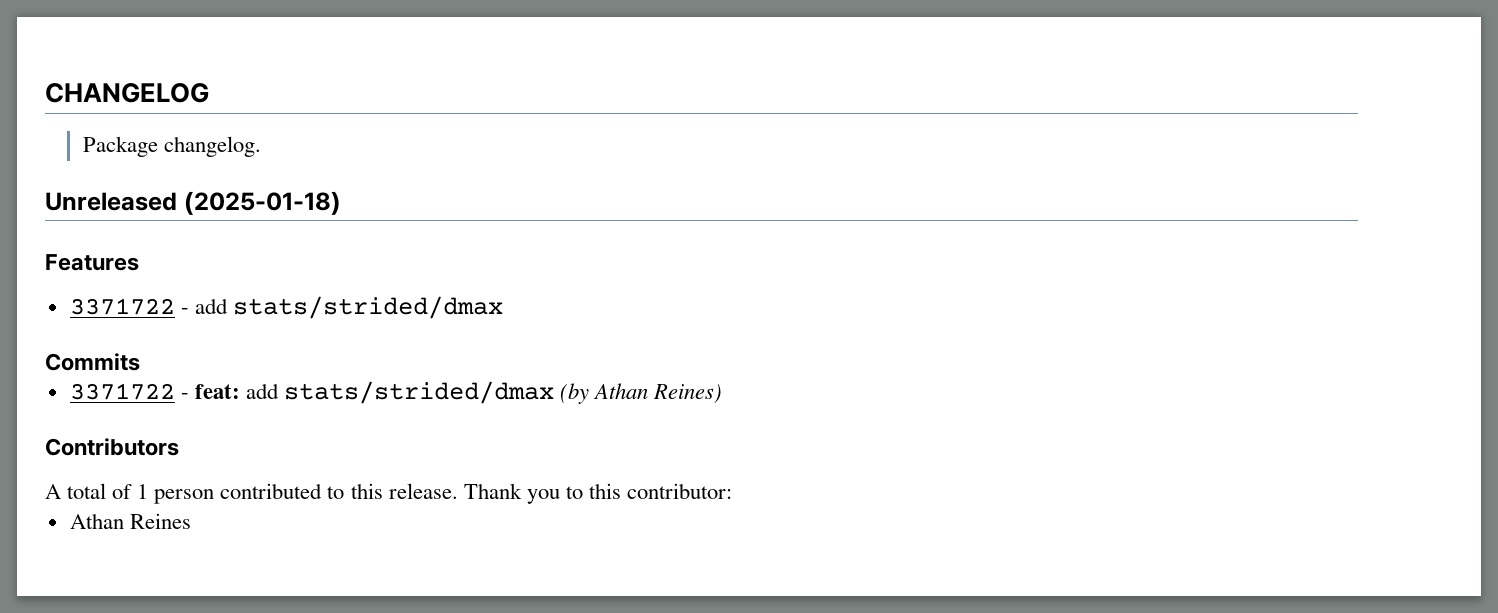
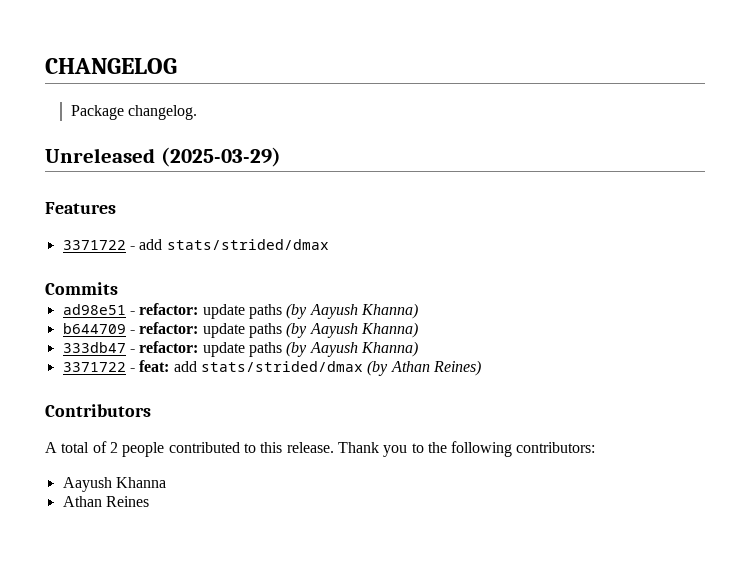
[183,191,341,215] (2025-01-18) -> [160,147,281,167] (2025-03-29)
(140, 362) none -> [62,303,418,319] [62,322,418,338] [62,341,418,357] // ad98e51 - refactor: update paths (by Aayush Khanna) // b644709 - refactor: update paths (by Aayush Khanna) // 333db47 - refactor: update paths (by Aayush Khanna)
[137,484,215,504] 1 person -> [109,442,165,457] 2 people
[588,483,732,499] this contributor: -> [427,441,596,457] [62,477,166,492] the following contributors: // Aayush Khanna

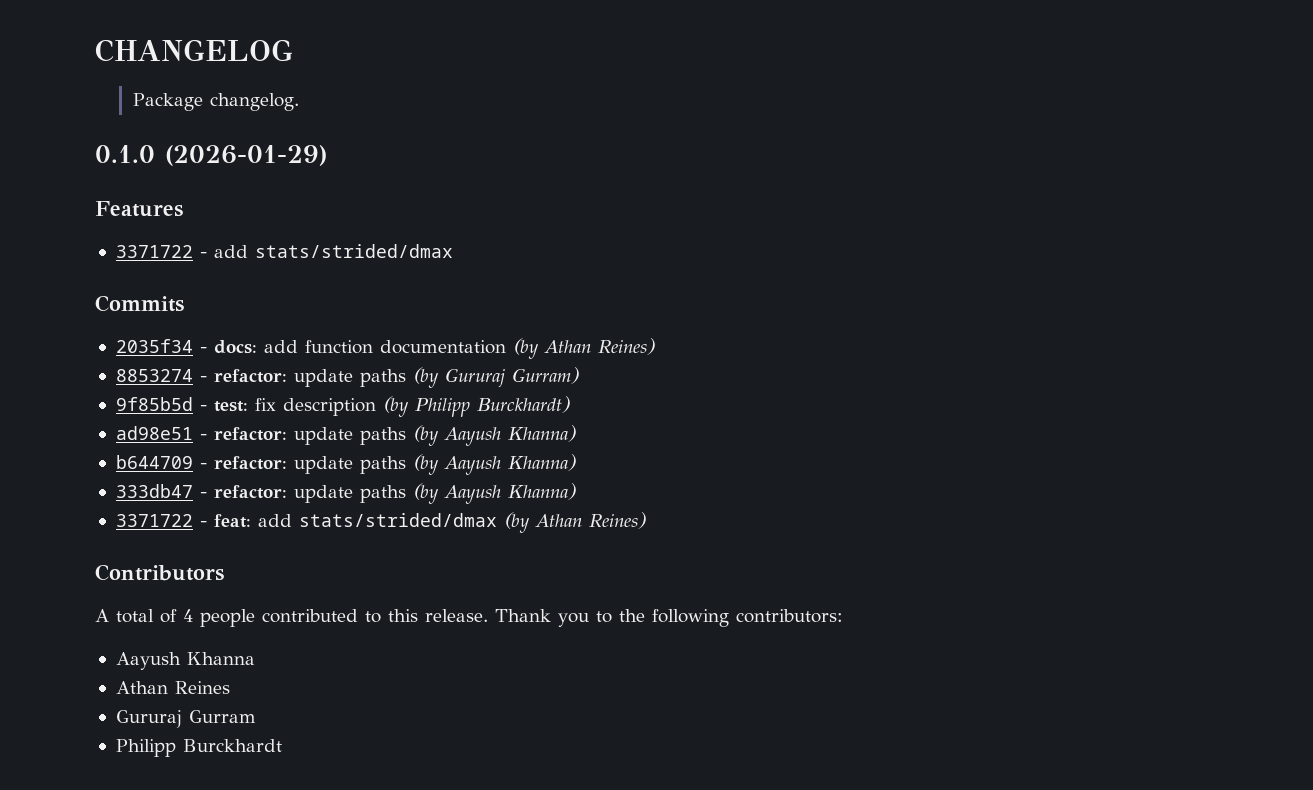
[45,147,281,167] Unreleased (2025-03-29) -> [95,145,327,166] 0.1.0 (2026-01-29)
(118, 288) none -> [115,338,655,359] [115,367,579,388] [115,396,570,417] // 2035f34 - docs: add function documentation (by Athan Reines) // 8853274 - refactor: update paths (by Gururaj Gurram) // 9f85b5d - test: fix description (by Philipp Burckhardt)
[109,442,118,453] 2 -> [183,609,193,622] 4
(149, 501) none -> [115,710,256,728] [115,739,282,757] // Gururaj Gurram // Philipp Burckhardt

